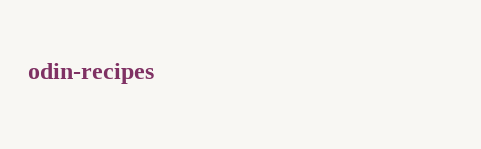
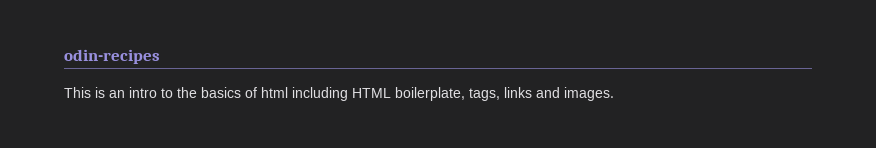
(154, 73) none -> [64,87,614,101] // This is an intro to the basics of html including HTML boilerplate, tags, links and images.

